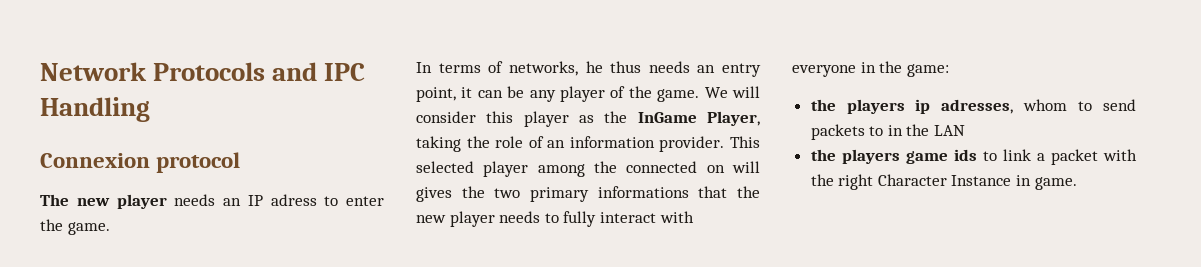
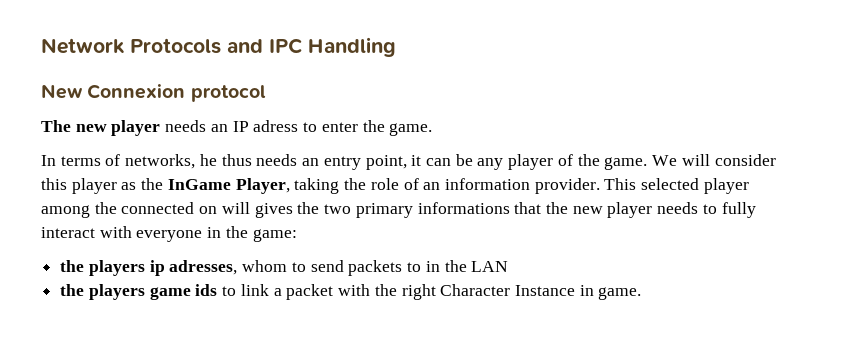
(150, 109) none -> [41,84,83,99] New

